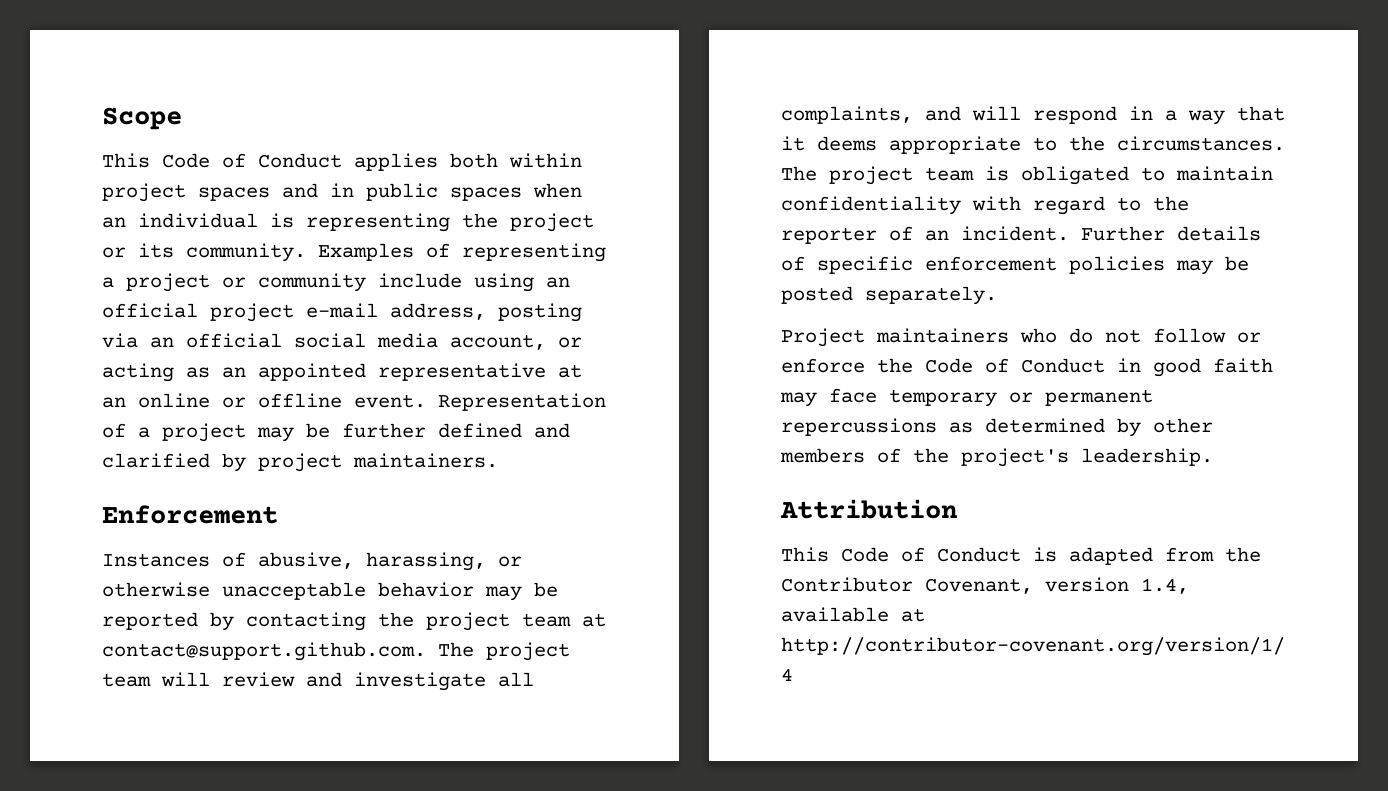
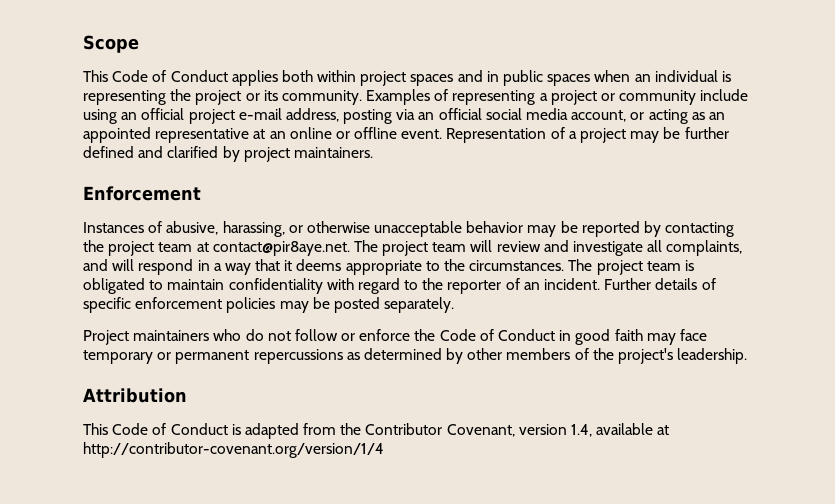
[102,642,426,661] contact@support.github.com. -> [212,241,350,256] contact@pir8aye.net.

